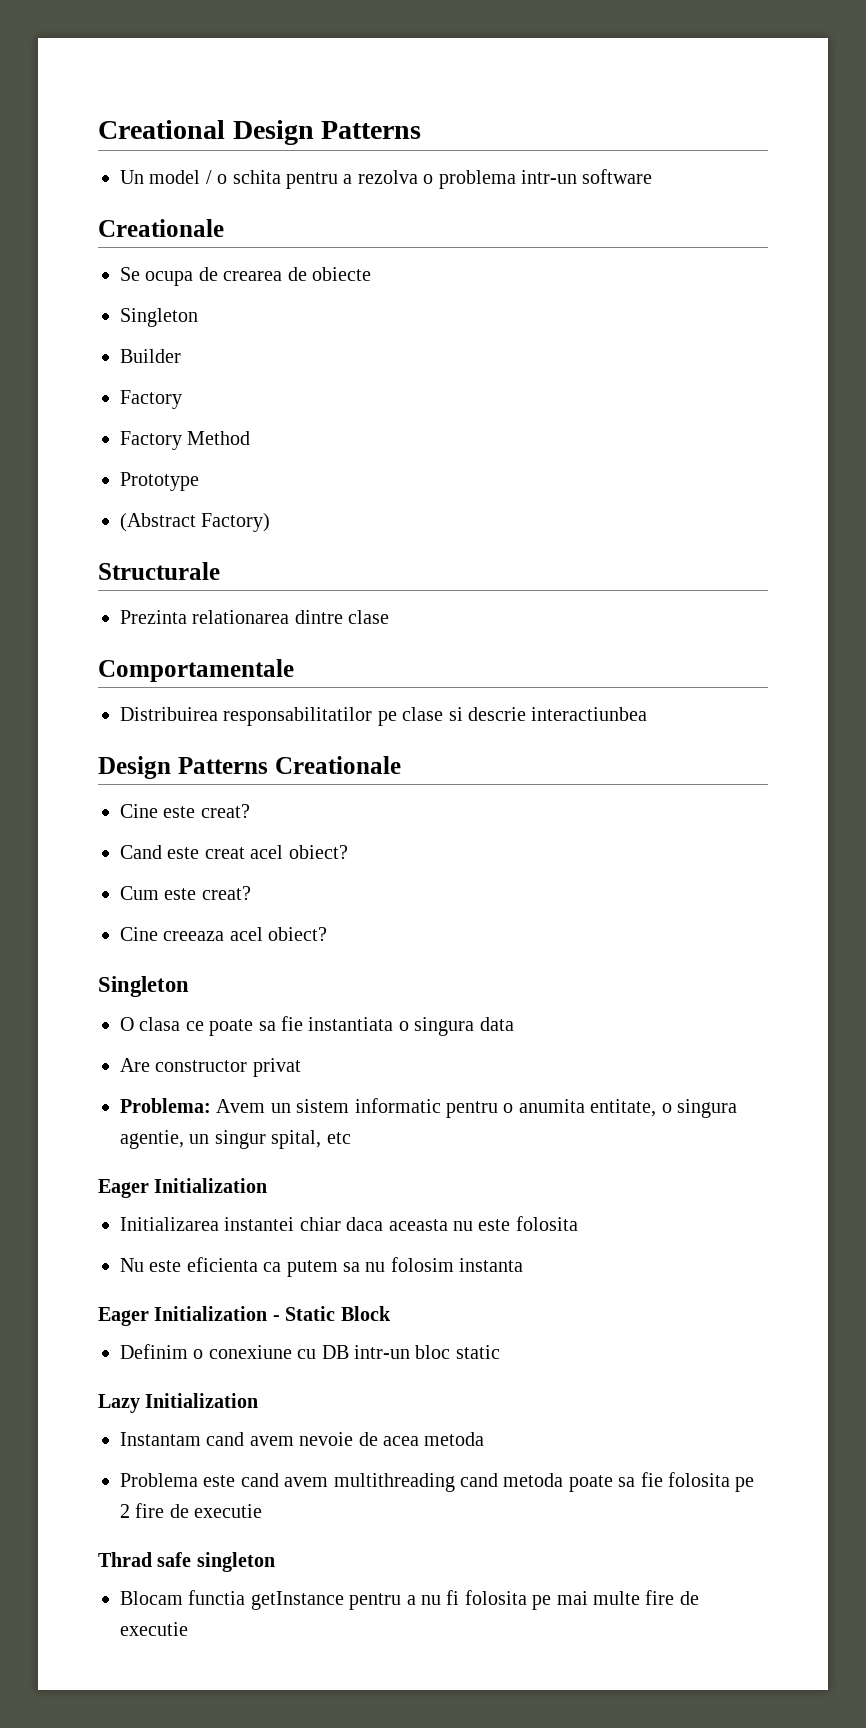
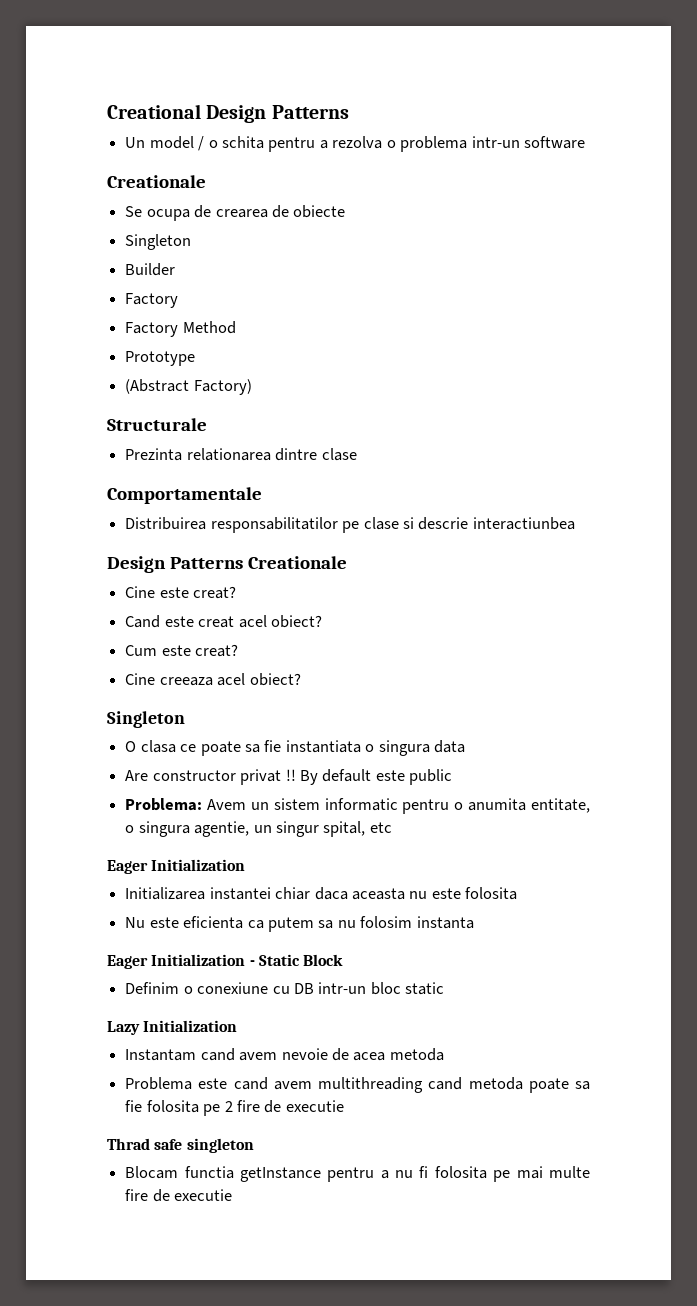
(301, 1067) none -> [285,769,453,785] !! By default este public

